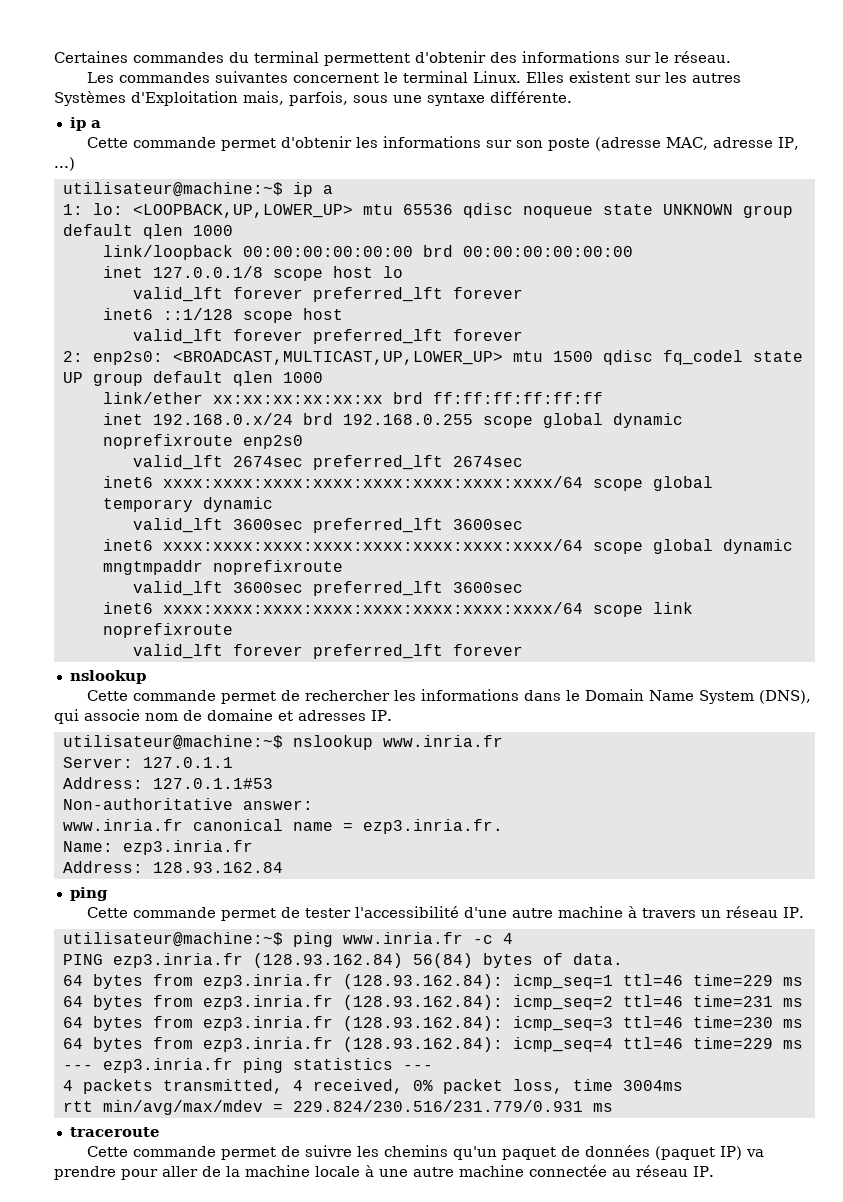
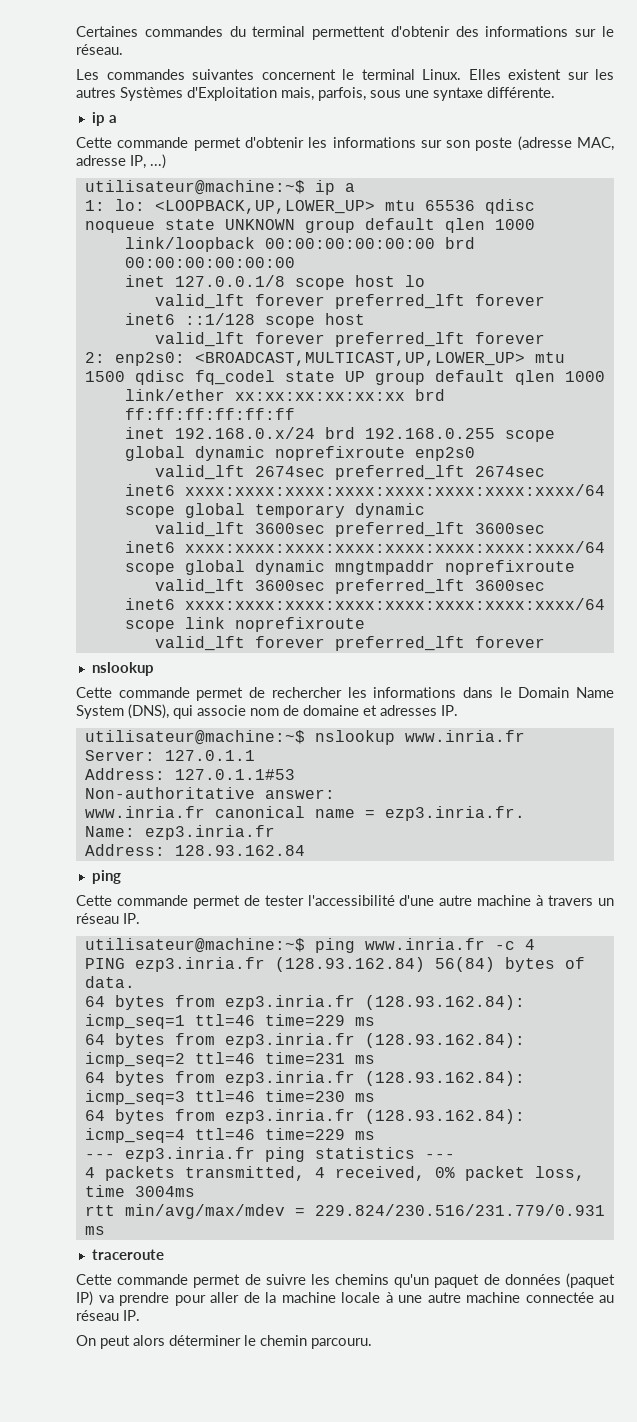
(714, 1171) none -> [76,1335,372,1349] // On peut alors déterminer le chemin parcouru.

